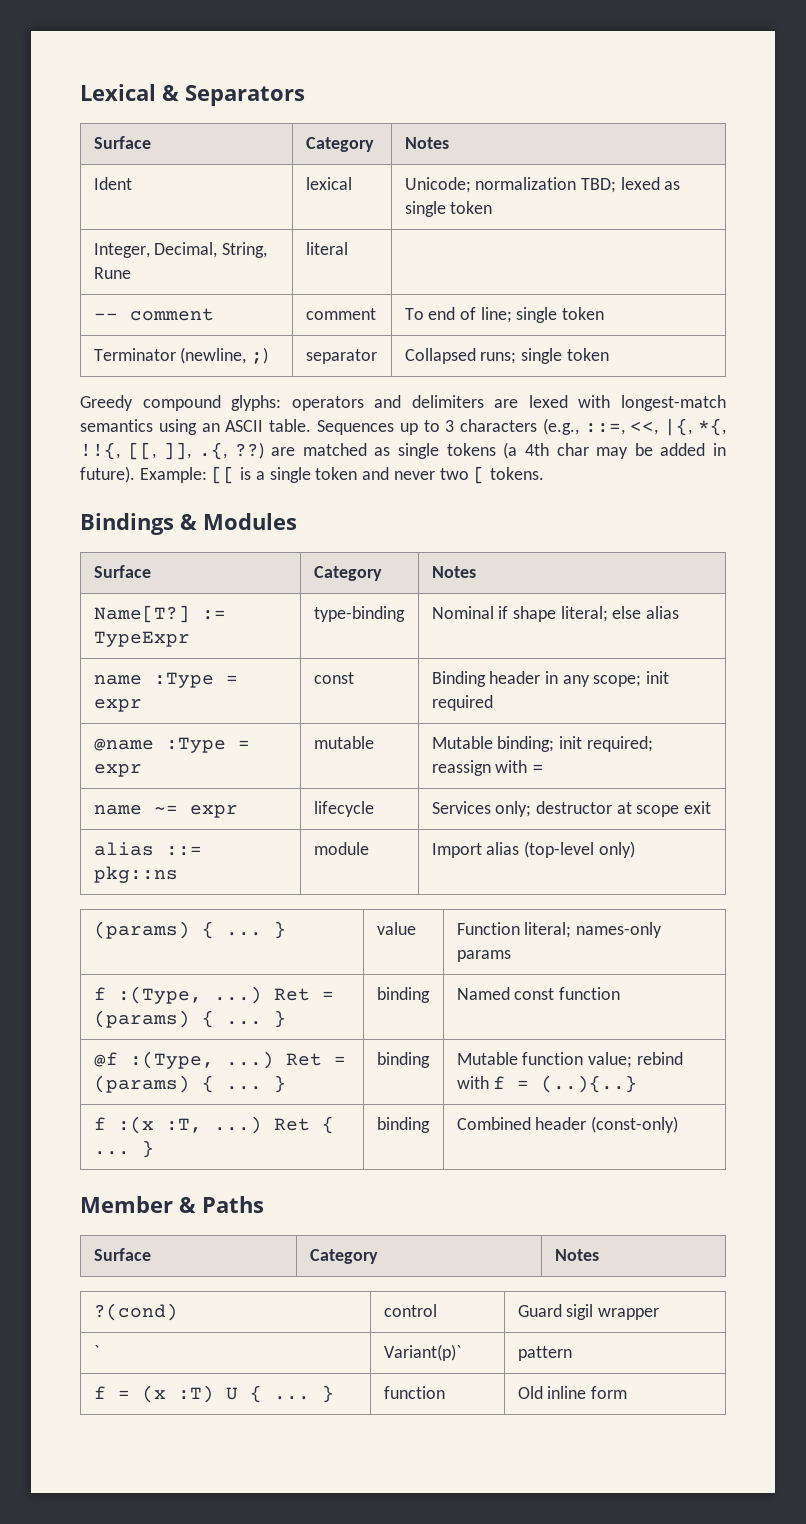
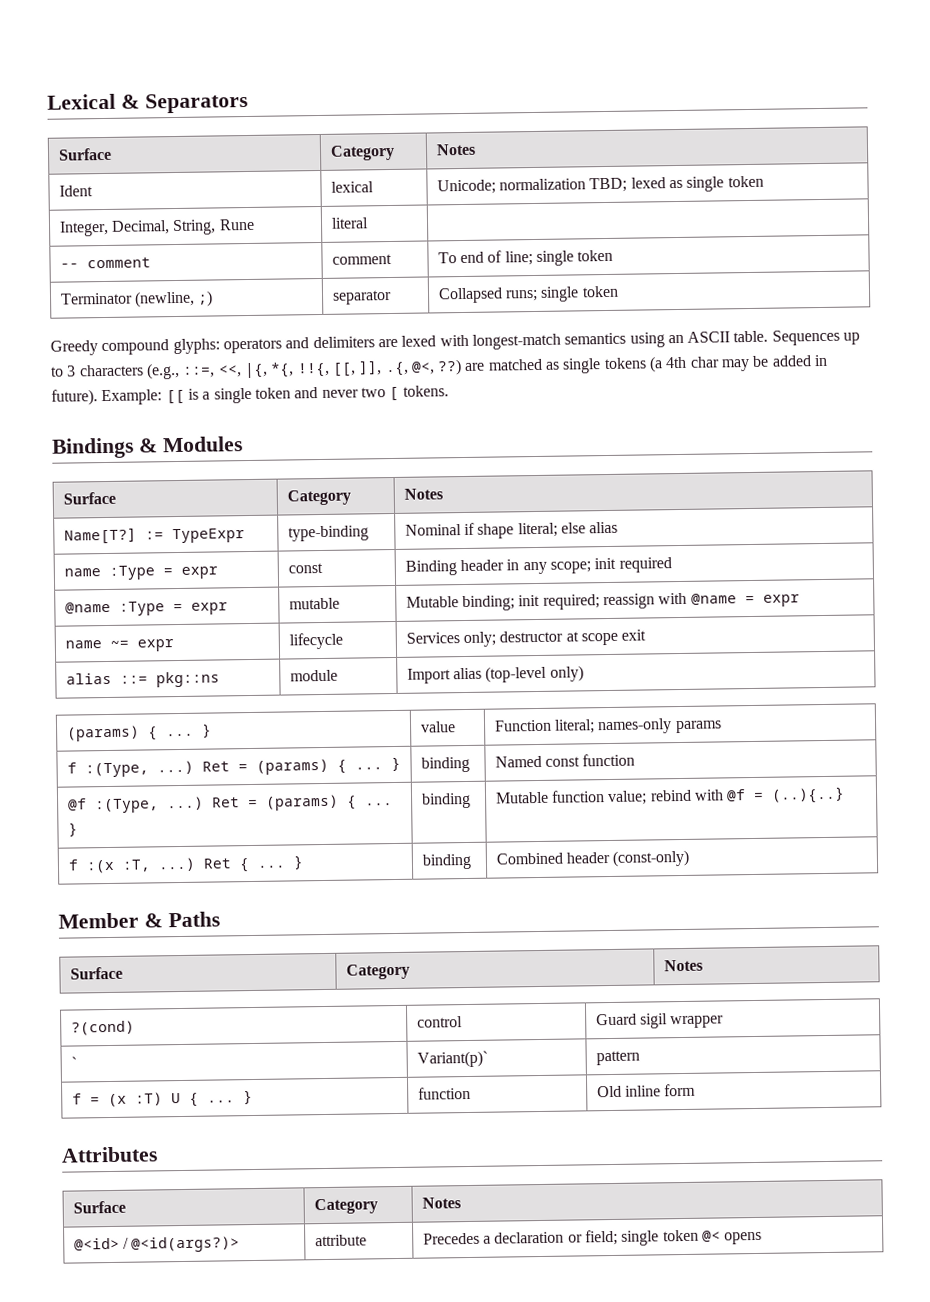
(227, 451) none -> [410,361,435,375] @<,
[531,764,544,773] = -> [690,593,800,607] @name = expr
[493,1076,506,1089] f -> [726,789,747,803] @f
(627, 1392) none -> [61,1146,158,1163] [72,1200,126,1214] [313,1198,378,1215] [421,1197,461,1209] [73,1236,241,1253] [314,1234,367,1247] [422,1229,763,1246] // Attributes // Surface | Category | Notes // @<id> / @<id(args?)> | attribute | Precedes a declaration or field; single token @< opens

